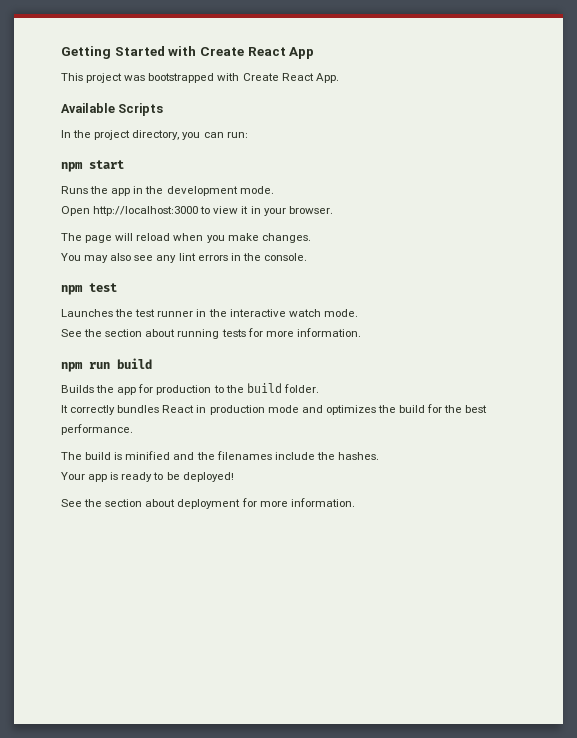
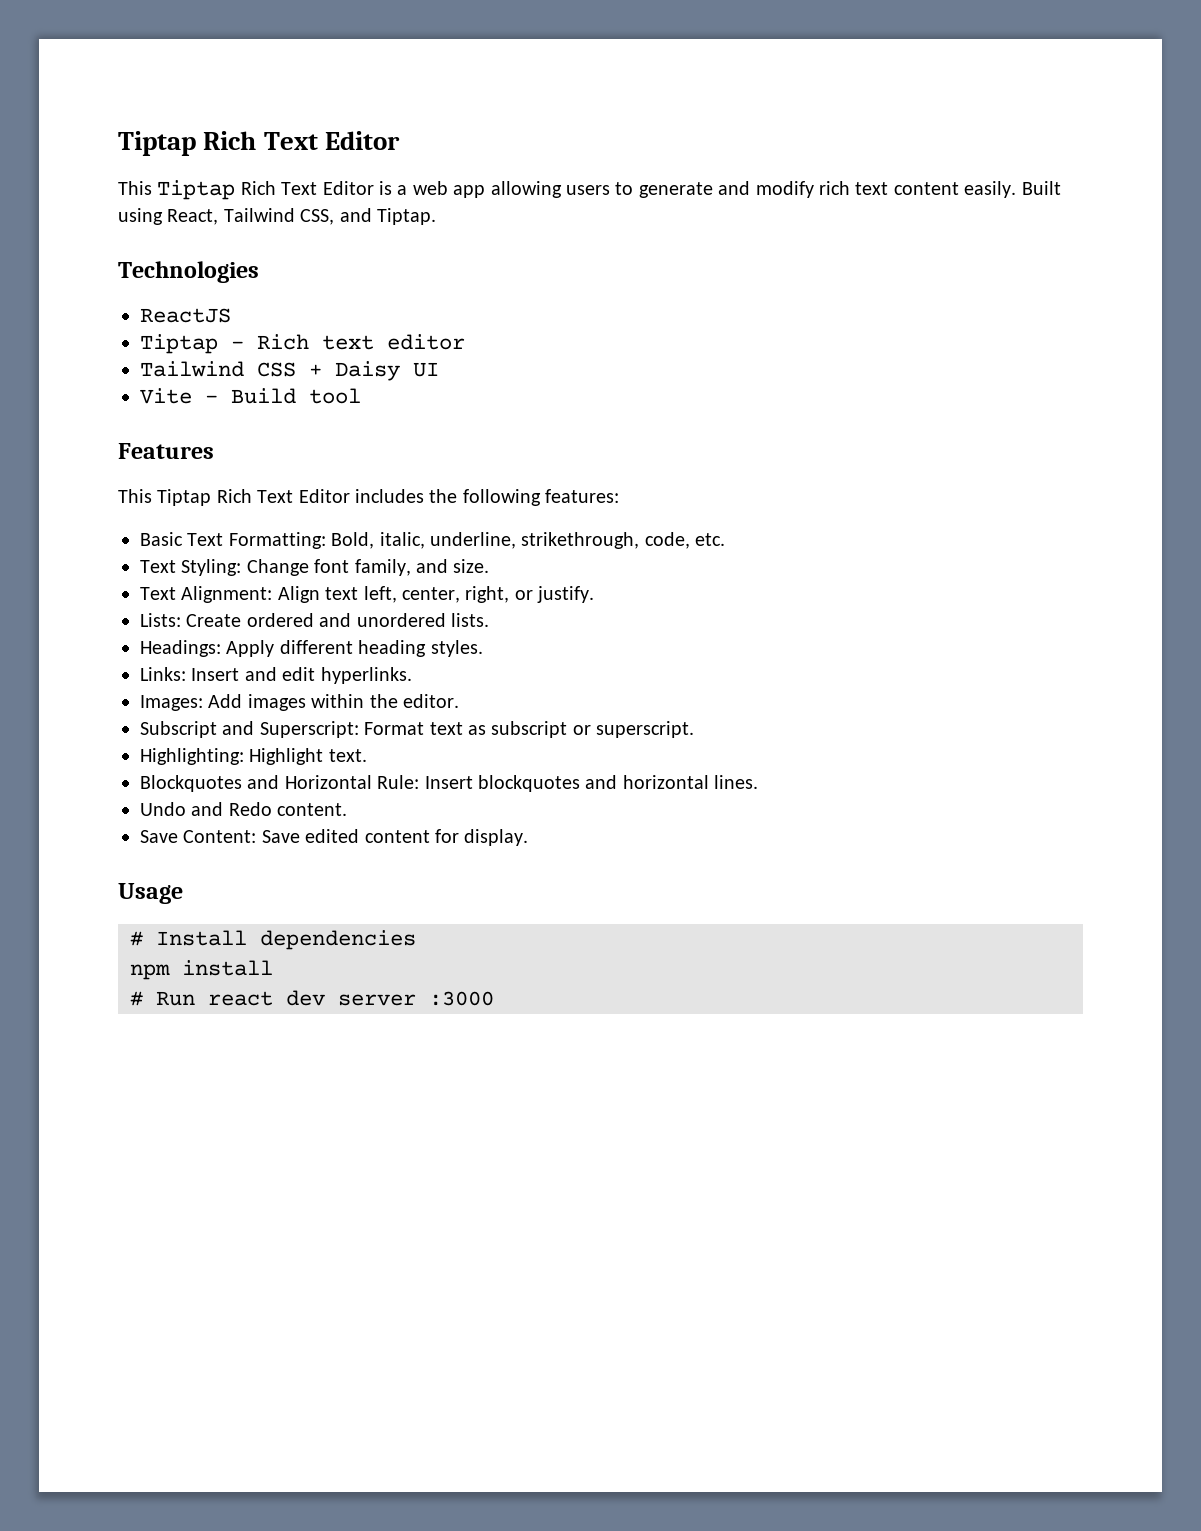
[61,46,315,59] [61,73,339,83] [61,103,164,116] [61,130,248,140] [61,160,124,172] [61,186,274,196] [61,206,333,216] [61,233,311,243] [61,253,307,263] [61,283,117,295] [61,309,358,317] [61,328,361,339] [61,358,152,372] [61,383,319,395] [61,404,488,415] [61,424,133,435] [61,451,379,460] [61,472,234,482] [61,498,355,509] Getting Started with Create React App // This project was bootstrapped with Create React App. // Available Scripts // In the project directory, you can run: // npm start // Runs the app in the development mode. // Open http://localhost:3000 to view it in your browser. // The page will reload when you make changes. // You may also see any lint errors in the console. // npm test // Launches the test runner in the interactive watch mode. // See the section about running tests for more information. // npm run build // Builds the app for production to the build folder. // It correctly bundles React in production mode and optimizes the build for the best performance. // The build is minified and the filenames include the hashes. // Your app is ready to be deployed! // See the section about deployment for more information. -> [118,131,400,156] [118,180,1061,200] [118,208,436,225] [118,261,259,283] [140,308,231,323] [140,334,465,354] [140,361,439,381] [140,388,361,404] [118,443,214,459] [118,489,620,506] [140,532,726,549] [140,559,490,576] [140,586,595,603] [140,613,489,627] [140,640,483,657] [140,667,412,684] [140,694,459,711] [140,721,695,738] [140,748,367,765] [140,775,759,792] [140,802,348,816] [140,829,529,846] [118,883,183,904] [130,930,416,950] [130,960,273,980] [130,990,494,1006] Tiptap Rich Text Editor // This Tiptap Rich Text Editor is a web app allowing users to generate and modify rich text content easily. Built using React, Tailwind CSS, and Tiptap. // Technologies // ReactJS // Tiptap - Rich text editor // Tailwind CSS + Daisy UI // Vite - Build tool // Features // This Tiptap Rich Text Editor includes the following features: // Basic Text Formatting: Bold, italic, underline, strikethrough, code, etc. // Text Styling: Change font family, and size. // Text Alignment: Align text left, center, right, or justify. // Lists: Create ordered and unordered lists. // Headings: Apply different heading styles. // Links: Insert and edit hyperlinks. // Images: Add images within the editor. // Subscript and Superscript: Format text as subscript or superscript. // Highlighting: Highlight text. // Blockquotes and Horizontal Rule: Insert blockquotes and horizontal lines. // Undo and Redo content. // Save Content: Save edited content for display. // Usage // # Install dependencies // npm install // # Run react dev server :3000

